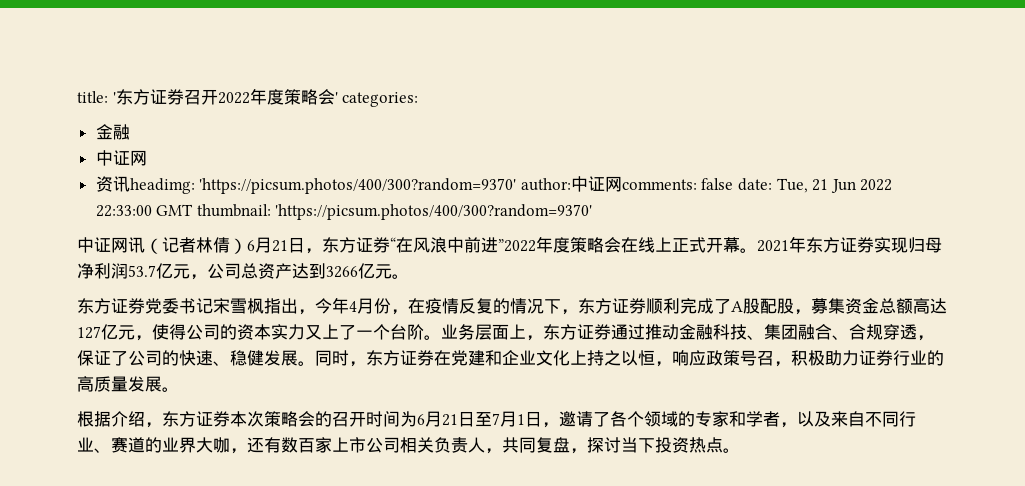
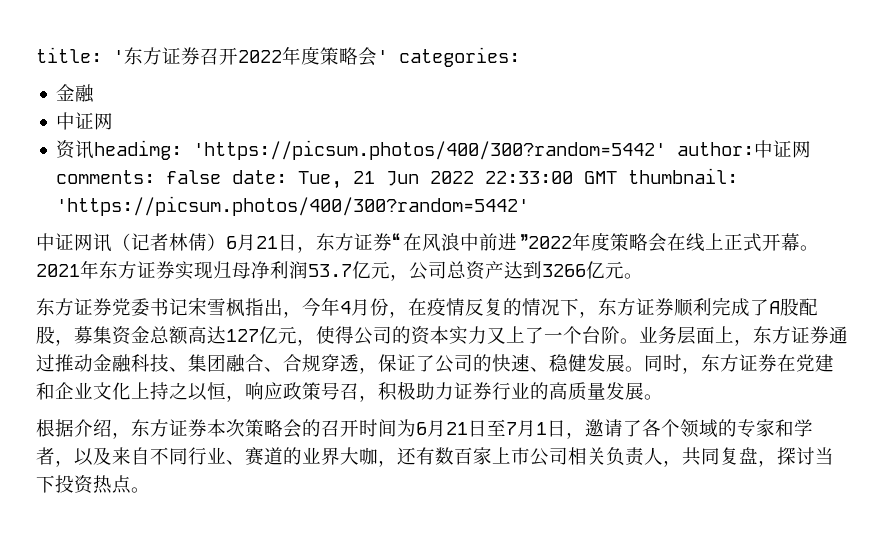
[199,178,517,194] 'https://picsum.photos/400/300?random=9370' -> [193,140,667,160] 'https://picsum.photos/400/300?random=5442'
[275,204,593,220] 'https://picsum.photos/400/300?random=9370' -> [56,196,530,216] 'https://picsum.photos/400/300?random=5442'

